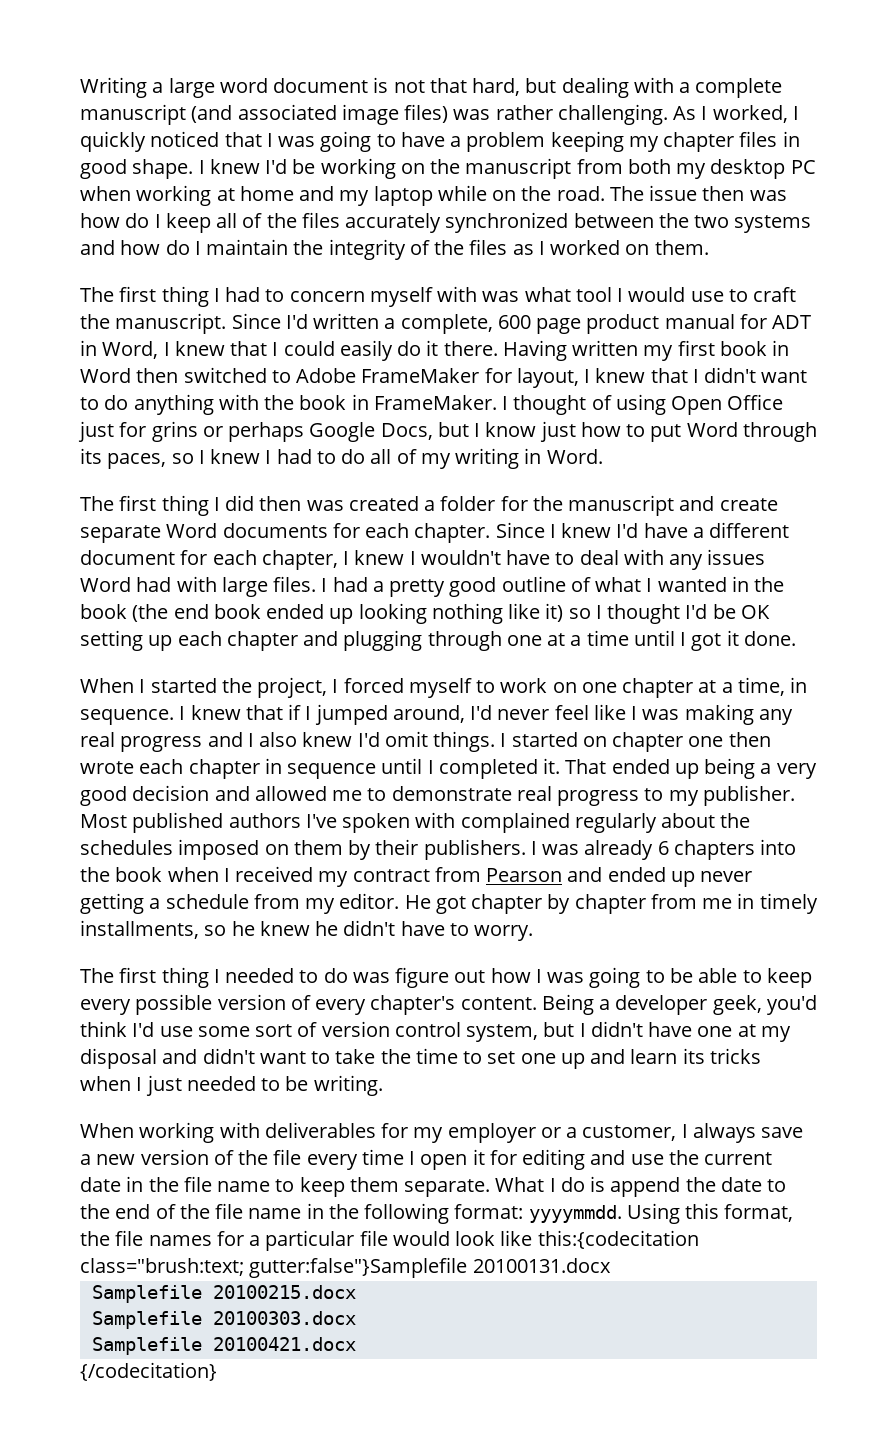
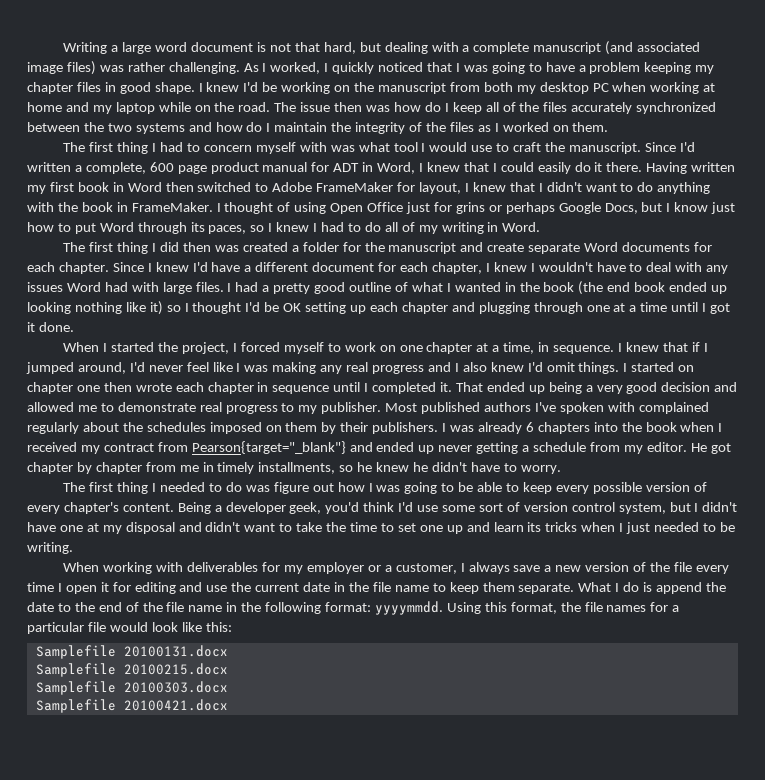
[486,868,563,882] Pearson -> [191,441,346,454] Pearson{target="_blank"}
[537,1230,699,1249] [80,1257,468,1278] this:{codecitation class="brush:text; gutter:false"}Samplefile -> [205,622,232,632] [35,645,116,659] this: // Samplefile
[80,1362,217,1381] // {/codecitation} -> (228, 705) none

